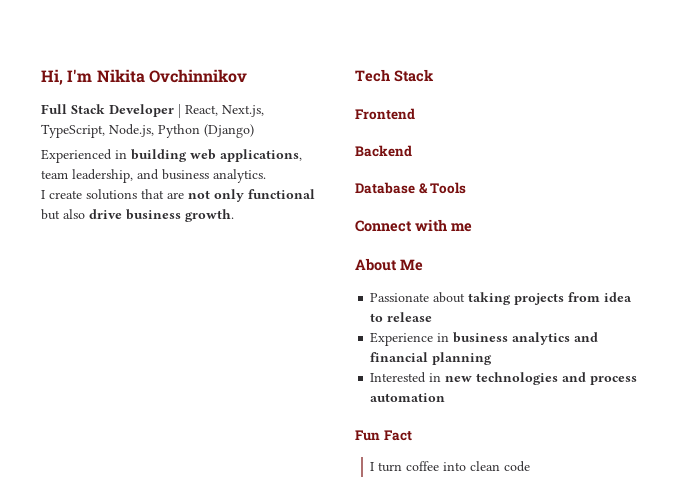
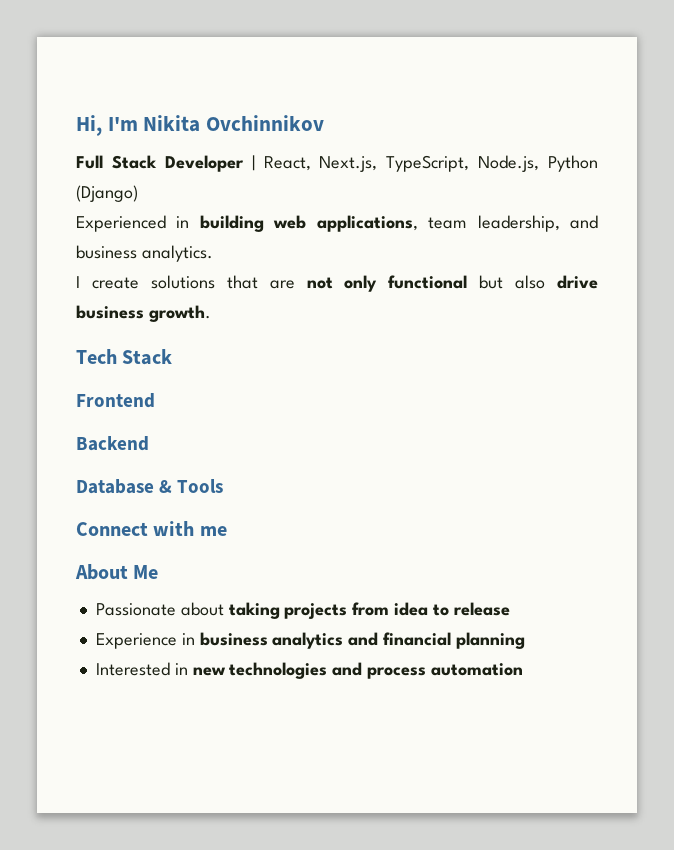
[355,430,412,441] [370,461,531,472] // Fun Fact // I turn coffee into clean code -> (523, 669) none

